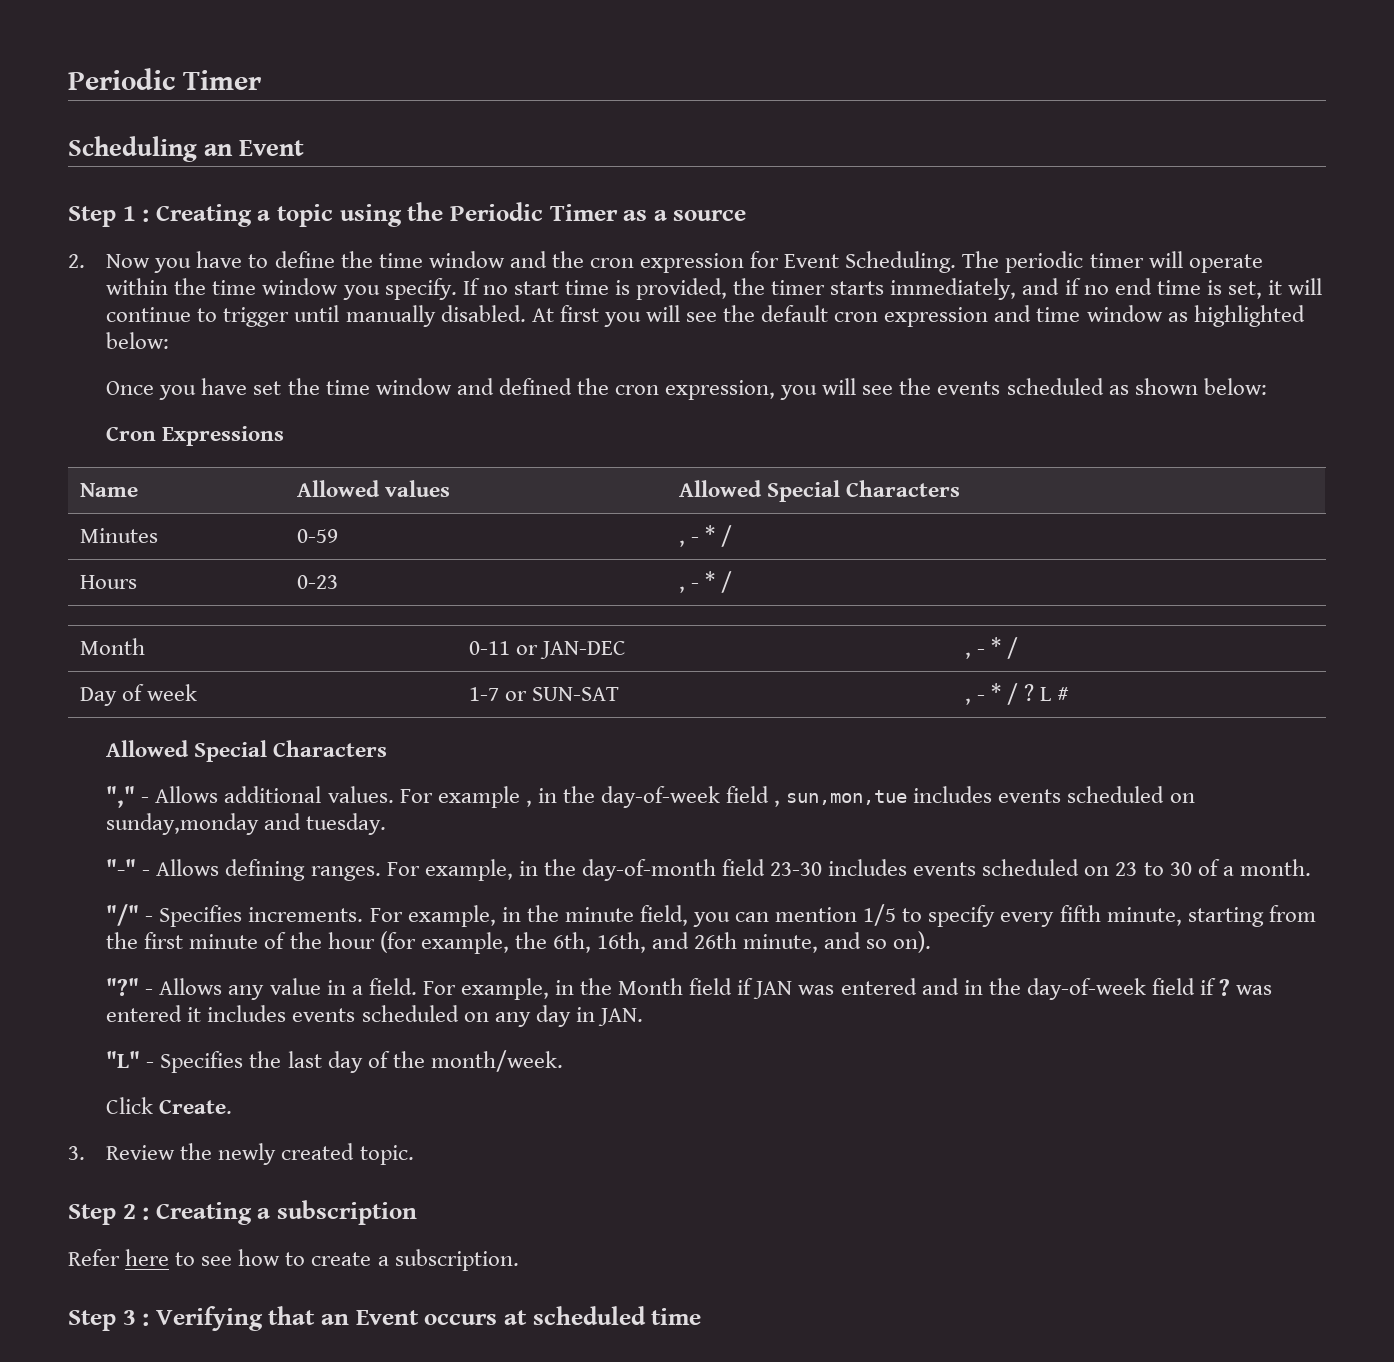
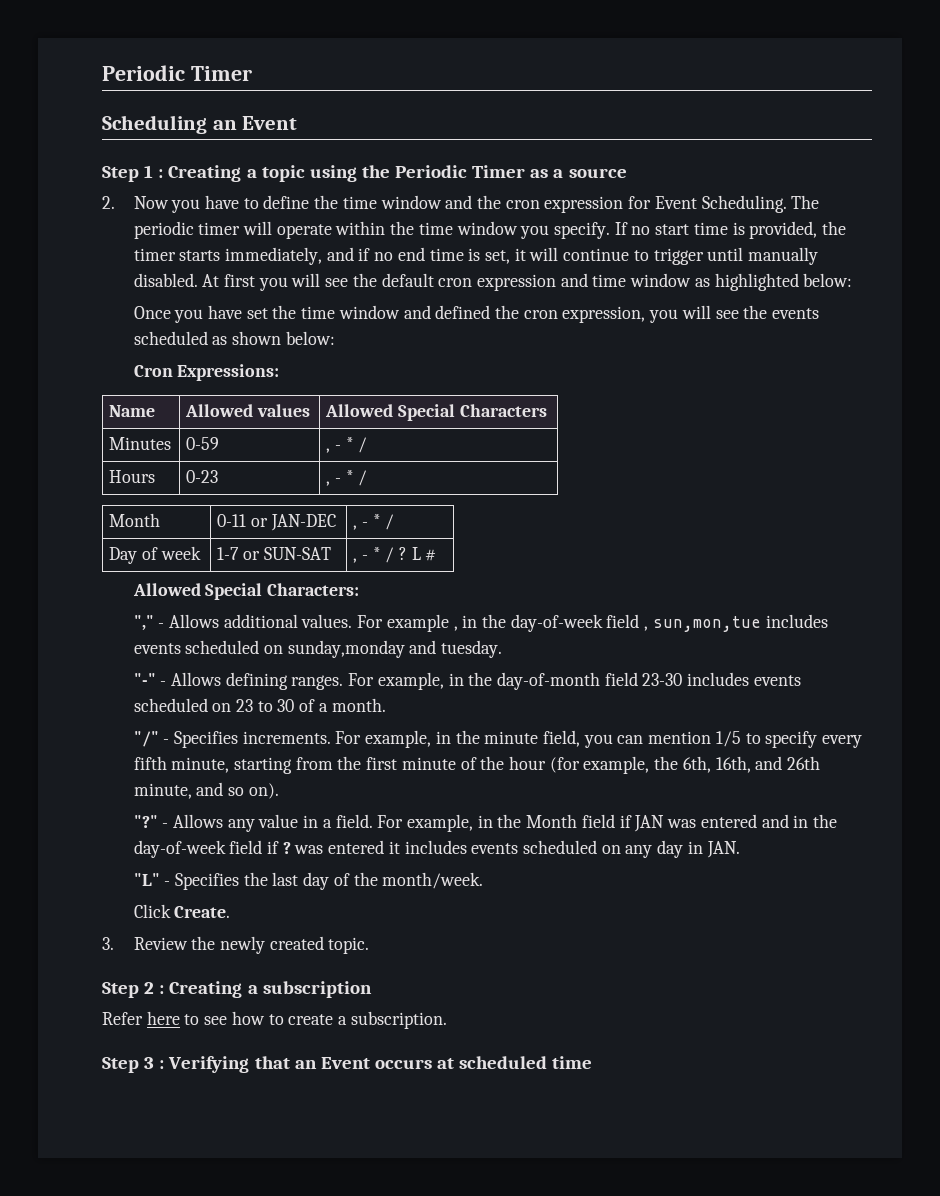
[162,426,285,446] Expressions -> [177,364,280,381] Expressions:
[273,740,388,757] Characters -> [266,583,359,596] Characters:

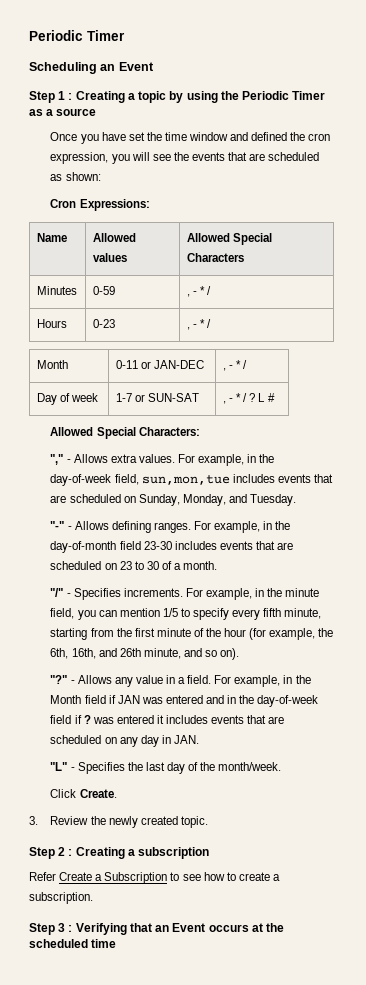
(305, 173) none -> [169,91,184,103] by
[102,195,820,213] [133,221,847,239] [133,247,819,265] [133,273,853,291] // 2. Now you have to define the time window and the cron expression for Event Scheduling. The periodic timer will operate within the time window you specify. If no start time is provided, the timer starts immediately, and if no end time is set, it will continue to trigger until manually disabled. At first you will see the default cron expression and time window as highlighted below: -> (97, 112) none
[133,331,335,345] scheduled as shown below: -> [228,152,320,161] [50,172,101,181] that are scheduled as shown:
[223,614,298,628] additional -> [110,454,137,463] extra
[386,614,649,632] example , in the day-of-week field , -> [198,454,275,466] [50,474,139,486] example, in the day-of-week field,
[185,640,503,658] scheduled on sunday,monday and tuesday. -> [313,474,333,483] [50,494,297,506] that are scheduled on Sunday, Monday, and Tuesday.
(801, 680) none -> [255,541,294,550] that are
(519, 848) none -> [247,715,285,724] that are
[146,1011,180,1025] here -> [59,872,168,884] Create a Subscription
(455, 1063) none -> [266,923,285,932] the

